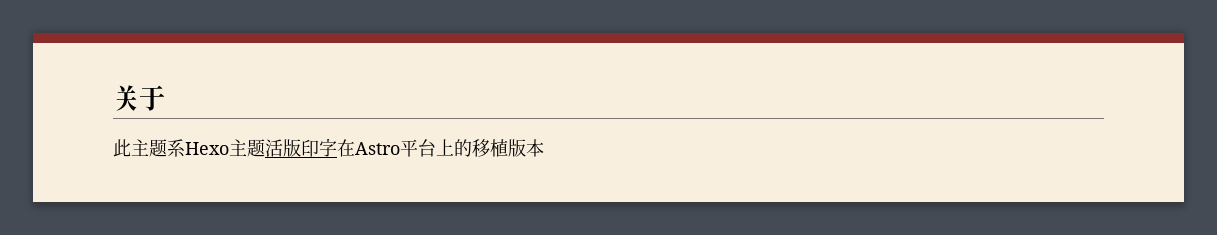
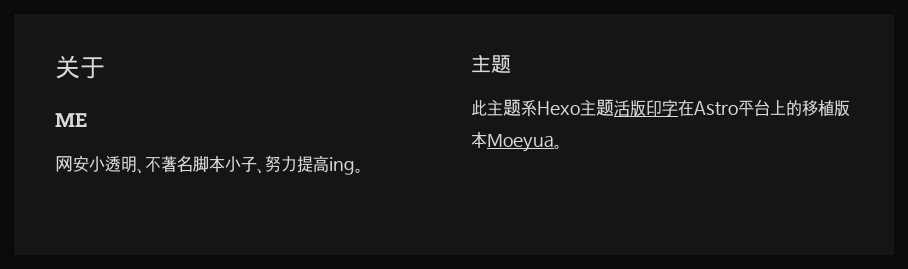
(165, 98) none -> [55,113,87,127] [55,155,363,175] [471,54,511,73] // ME // 网安小透明、不著名脚本小子、努力提高ing。 // 主题
(544, 148) none -> [487,134,562,152] Moeyua。

